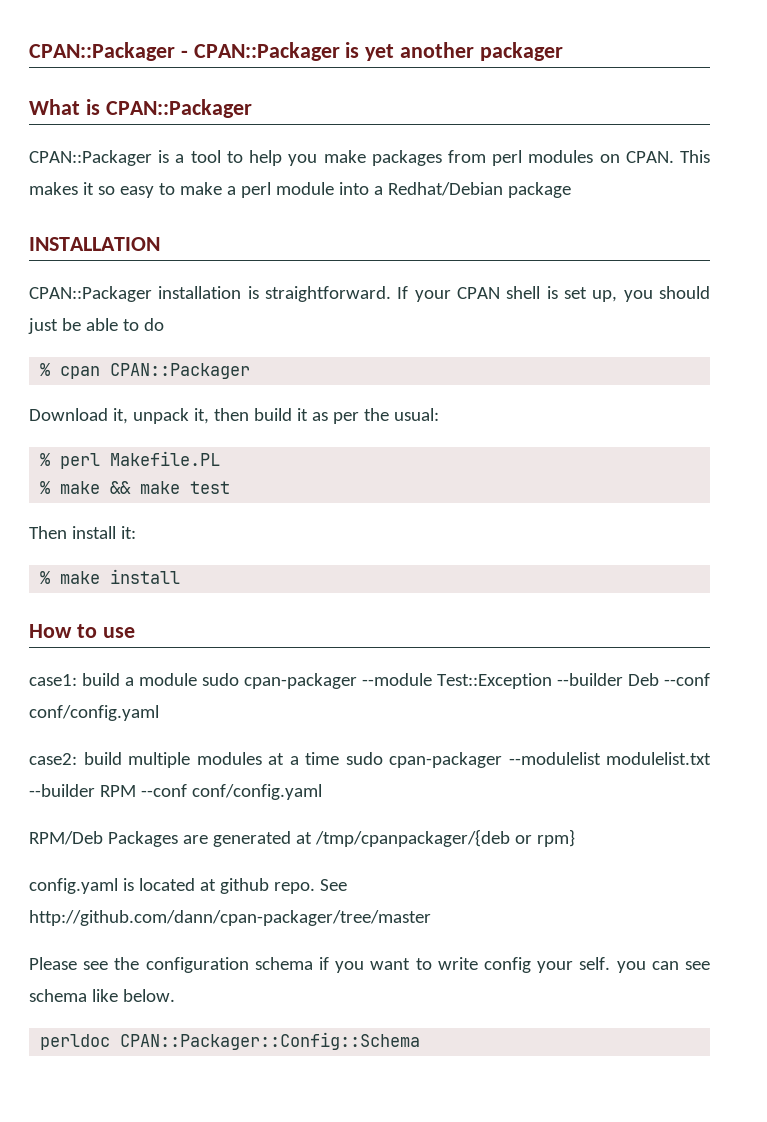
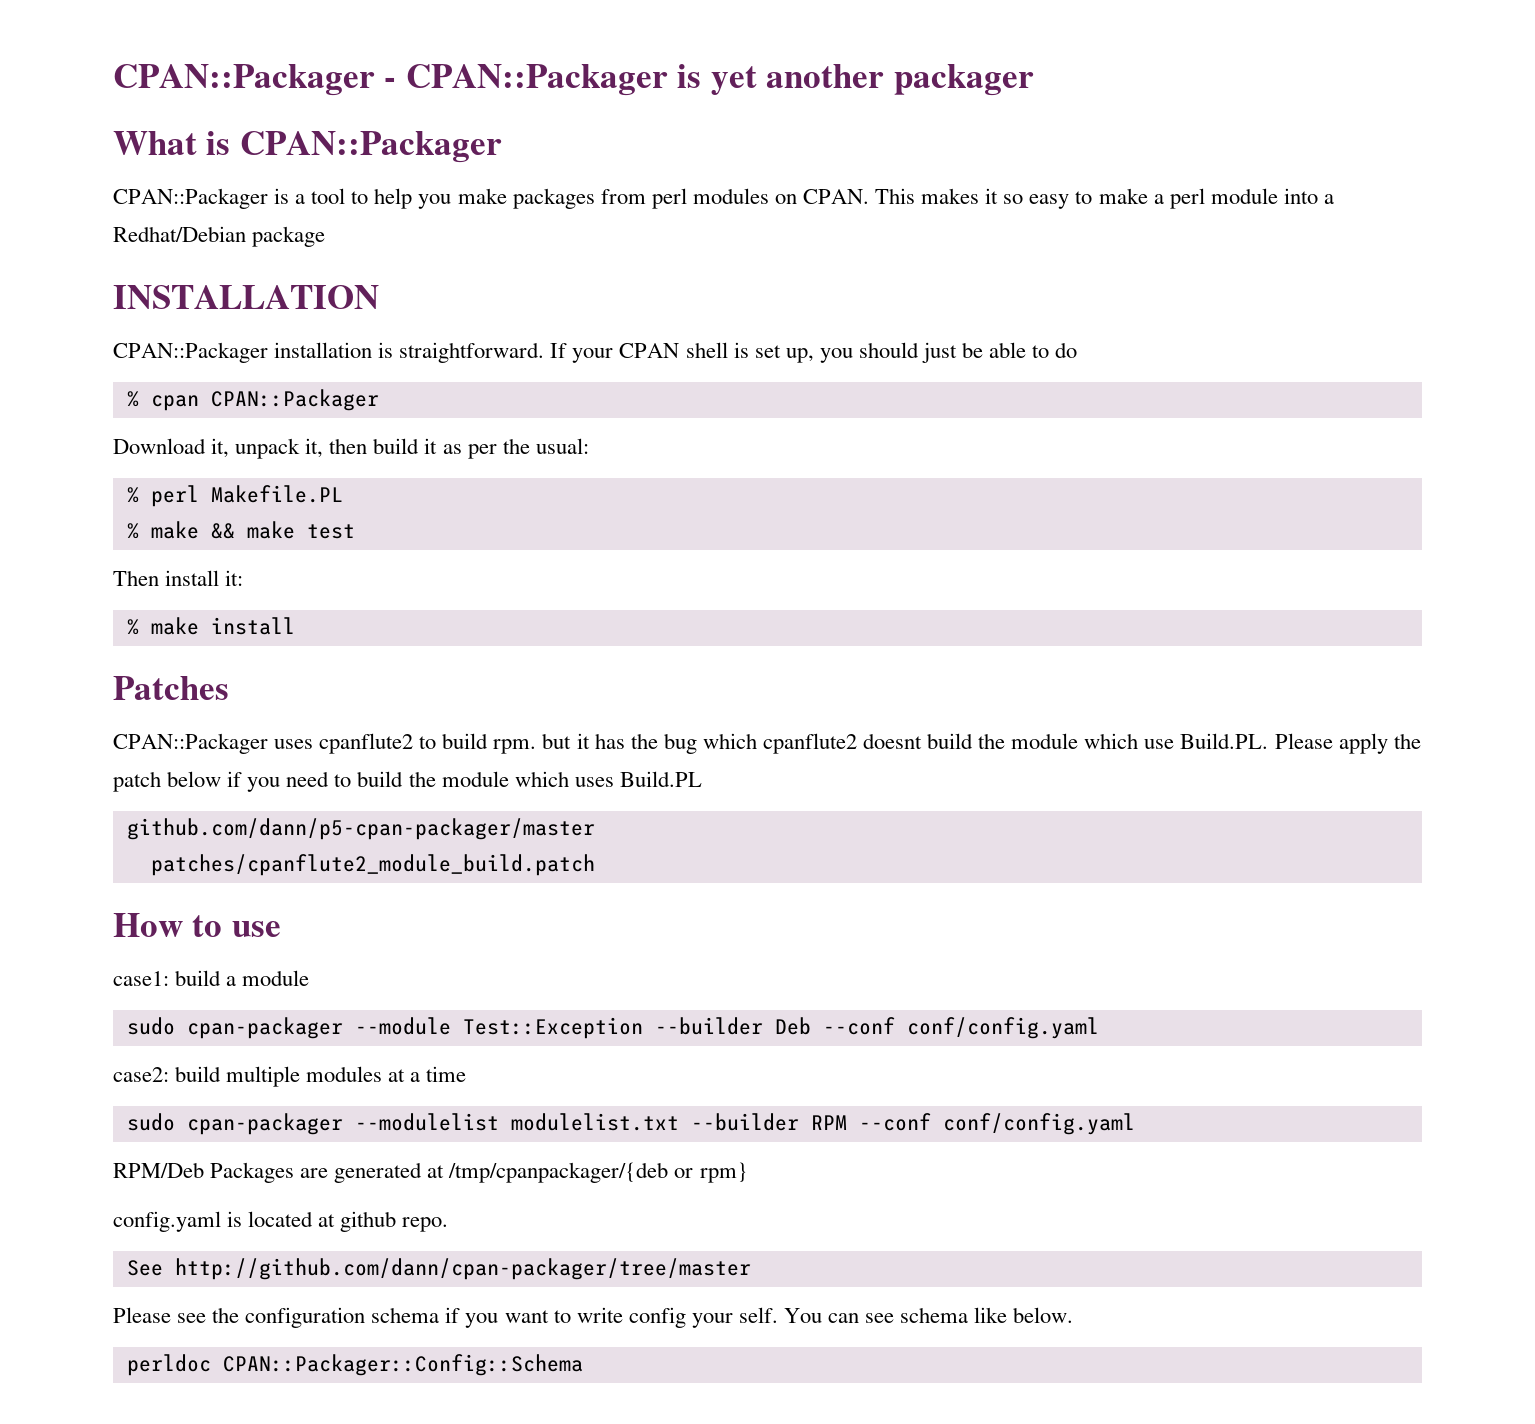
(181, 576) none -> [113,676,229,700] [113,733,1421,754] [113,771,702,792] [126,818,595,840] [150,854,595,876] // Patches // CPAN::Packager uses cpanflute2 to build rpm. but it has the bug which cpanflute2 doesnt build the module which use Build.PL. Please apply the patch below if you need to build the module which uses Build.PL // github.com/dann/p5-cpan-packager/master // patches/cpanflute2_module_build.patch
(197, 679) none -> (310, 978) //
(339, 758) none -> (467, 1074) //
(315, 888) none -> (449, 1224) //
[616,961,646,973] you -> [783,1308,822,1323] You

